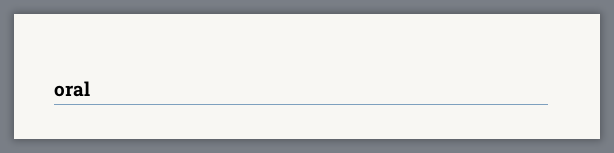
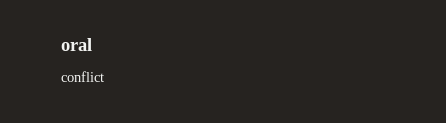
(90, 89) none -> [61,71,104,82] // conflict

